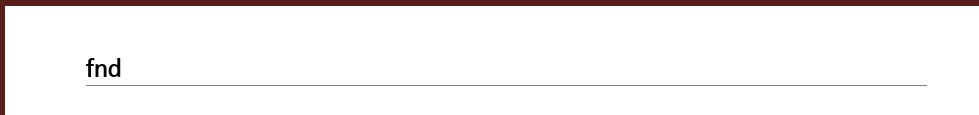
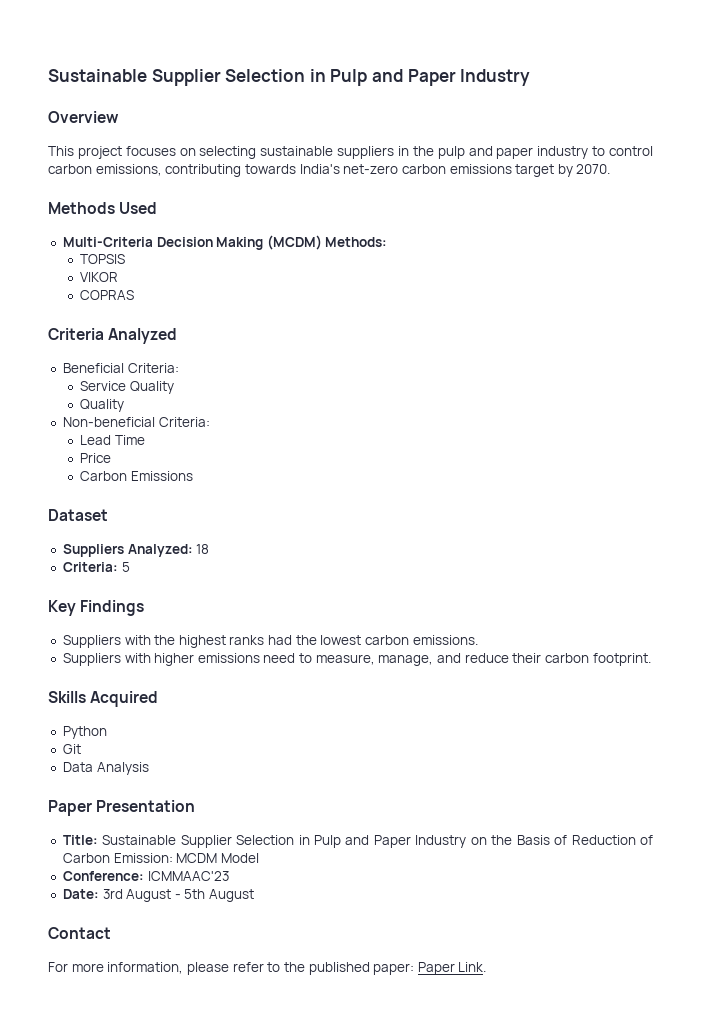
[86,58,122,77] fnd -> [48,69,531,86] [48,111,119,123] [48,146,653,159] [48,164,611,177] [48,202,158,214] [62,235,388,250] [79,254,125,264] [79,272,118,282] [79,290,134,300] [48,328,178,344] [62,363,179,373] [79,381,174,394] [79,399,124,412] [62,417,210,427] [79,435,145,445] [79,453,111,463] [79,471,193,481] [48,509,108,521] [62,544,210,557] [62,562,130,572] [48,600,145,616] [62,635,478,648] [62,653,651,666] [48,691,159,707] [62,726,107,739] [62,744,81,754] [62,762,149,775] [48,800,196,816] [62,835,653,848] [62,853,259,863] [62,871,229,881] [62,889,255,902] [48,927,111,939] [48,962,487,975] Sustainable Supplier Selection in Pulp and Paper Industry // Overview // This project focuses on selecting sustainable suppliers in the pulp and paper industry to control carbon emissions, contributing towards India's net-zero carbon emissions target by 2070. // Methods Used // Multi-Criteria Decision Making (MCDM) Methods: // TOPSIS // VIKOR // COPRAS // Criteria Analyzed // Beneficial Criteria: // Service Quality // Quality // Non-beneficial Criteria: // Lead Time // Price // Carbon Emissions // Dataset // Suppliers Analyzed: 18 // Criteria: 5 // Key Findings // Suppliers with the highest ranks had the lowest carbon emissions. // Suppliers with higher emissions need to measure, manage, and reduce their carbon footprint. // Skills Acquired // Python // Git // Data Analysis // Paper Presentation // Title: Sustainable Supplier Selection in Pulp and Paper Industry on the Basis of Reduction of Carbon Emission: MCDM Model // Conference: ICMMAAC'23 // Date: 3rd August - 5th August // Contact // For more information, please refer to the published paper: Paper Link.

